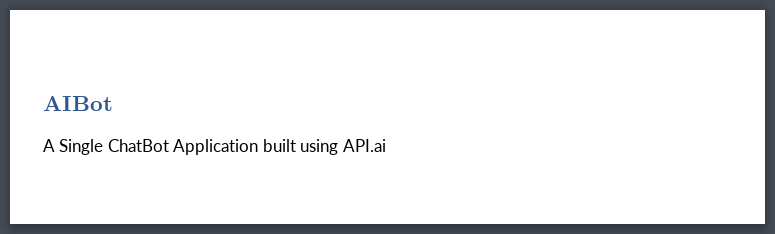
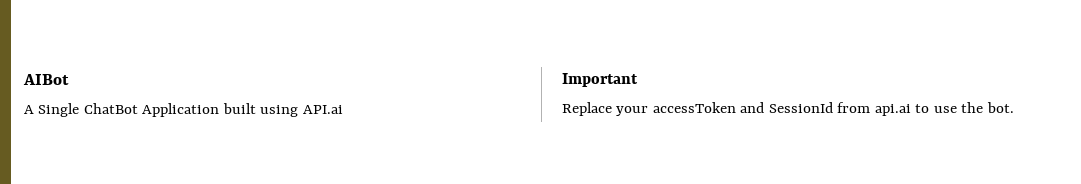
(386, 145) none -> [562,73,638,87] [562,102,1014,116] // Important // Replace your accessToken and SessionId from api.ai to use the bot.

